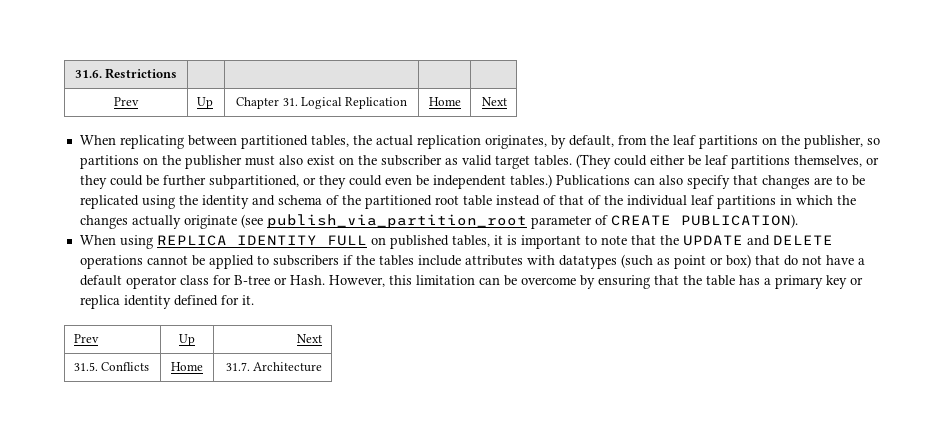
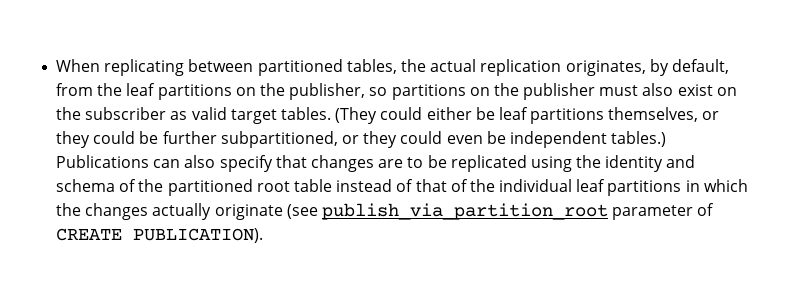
[74,68,178,79] [114,97,139,106] [196,97,213,109] [236,97,407,109] [429,97,462,106] [482,97,508,106] 31.6. Restrictions | | | | // Prev | Up | Chapter 31. Logical Replication | Home | Next // -> (56, 65) none
[79,235,833,249] [79,254,865,269] [79,275,863,289] [79,295,254,309] [73,334,99,343] [179,334,195,346] [297,334,323,343] [73,362,150,371] [171,362,203,371] [225,362,323,372] // When using REPLICA IDENTITY FULL on published tables, it is important to note that the UPDATE and DELETE operations cannot be applied to subscribers if the tables include attributes with datatypes (such as point or box) that do not have a default operator class for B-tree or Hash. However, this limitation can be overcome by ensuring that the table has a primary key or replica identity defined for it. // Prev | Up | Next // 31.5. Conflicts | Home | 31.7. Architecture -> (264, 235) none

